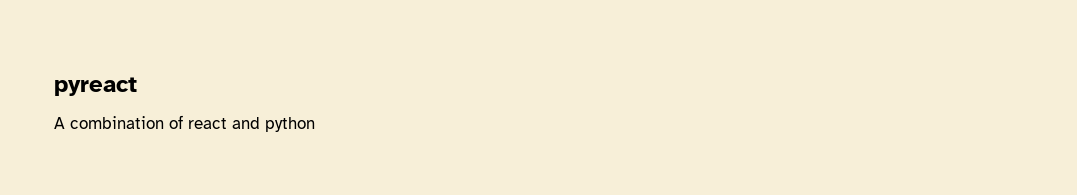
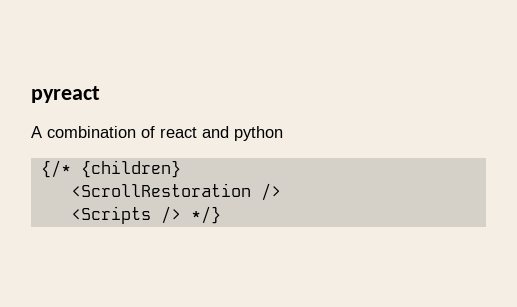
(315, 124) none -> [40,160,181,178] [70,183,281,201] [70,206,221,224] // {/* {children} // <ScrollRestoration /> // <Scripts /> */}

